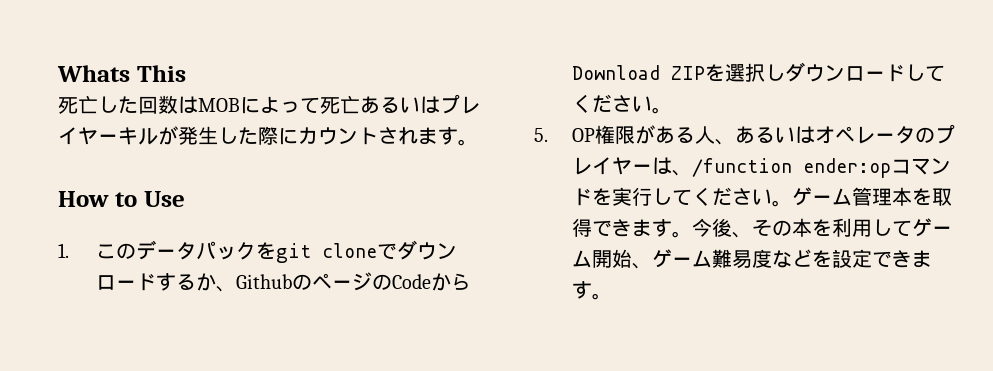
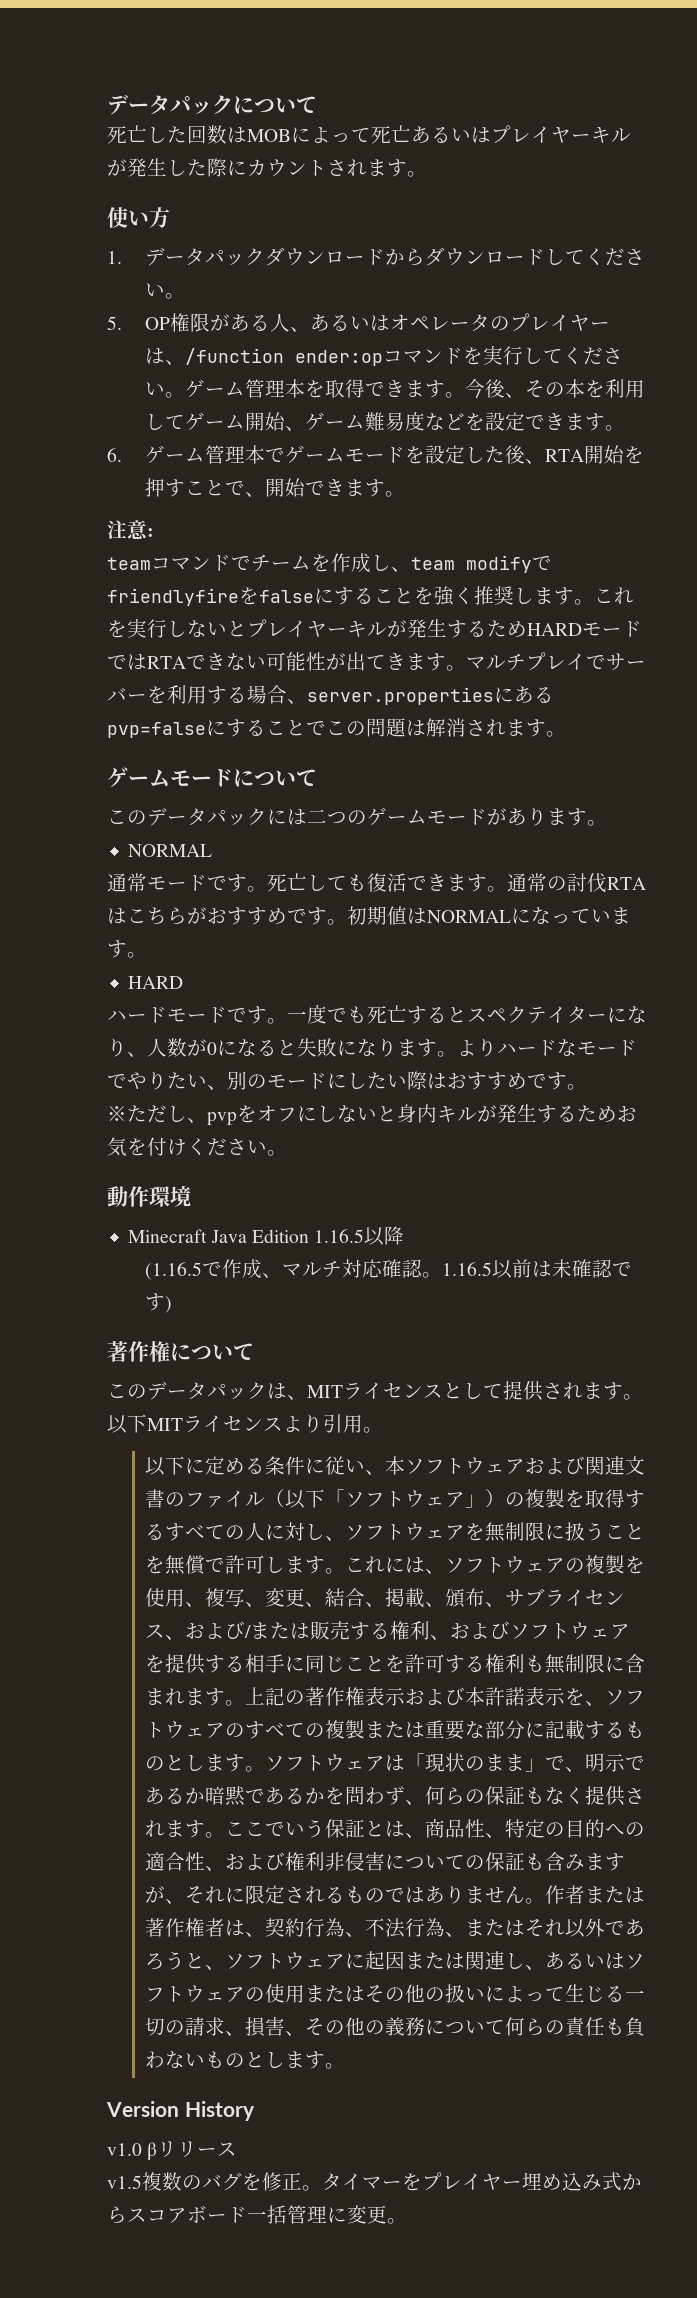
[57,65,186,82] Whats This -> [107,94,317,115] データパックについて
[58,191,185,207] How to Use -> [107,207,170,228] 使い方
[96,240,458,263] [96,272,472,292] [572,63,786,82] このデータパックをgit cloneでダウンロードするか、GithubのページのCodeからDownload ZIPを選択し -> [145,247,426,266] データパックダウンロードから
(613, 296) none -> [107,445,645,464] [145,478,406,497] [107,520,154,540] [107,553,552,573] [107,586,634,606] [107,619,642,638] [107,652,646,671] [107,685,554,705] [107,718,566,738] [107,767,317,788] [107,807,607,826] [128,844,213,857] [107,873,646,893] [107,906,631,925] [107,940,147,958] [128,976,184,989] [107,1005,647,1024] [107,1038,637,1057] [107,1071,587,1090] [107,1104,637,1126] [107,1137,287,1157] [107,1186,191,1207] [128,1226,405,1246] [145,1259,633,1280] [145,1293,173,1313] [107,1341,254,1362] [107,1381,643,1401] [107,1414,383,1434] [145,1456,646,1476] [145,1489,646,1509] [145,1522,646,1542] [145,1555,646,1575] [145,1588,626,1608] [145,1621,631,1640] [145,1654,646,1674] [145,1687,646,1706] [145,1720,646,1740] [145,1753,646,1772] [145,1786,646,1806] [145,1819,646,1838] [145,1852,626,1871] [145,1885,646,1904] [145,1918,646,1938] [145,1951,646,1970] [145,1984,646,2003] [145,2017,647,2037] [145,2051,346,2069] [106,2101,255,2121] [107,2141,238,2161] [107,2172,642,2191] [107,2205,407,2224] // 6.ゲーム管理本でゲームモードを設定した後、RTA開始を押すことで、開始できます。 // 注意: // teamコマンドでチームを作成し、team modifyでfriendlyfireをfalseにすることを強く推奨します。これを実行しないとプレイヤーキルが発生するためHARDモードではRTAできない可能性が出てきます。マルチプレイでサーバーを利用する場合、server.propertiesにあるpvp=falseにすることでこの問題は解消されます。 // ゲームモードについて // このデータパックには二つのゲームモードがあります。 // NORMAL // 通常モードです。死亡しても復活できます。通常の討伐RTAはこちらがおすすめです。初期値はNORMALになっています。 // HARD // ハードモードです。一度でも死亡するとスペクテイターになり、人数が0になると失敗になります。よりハードなモードでやりたい、別のモードにしたい際はおすすめです。 // ※ただし、pvpをオフにしないと身内キルが発生するためお気を付けください。 // 動作環境 // Minecraft Java Edition 1.16.5以降 // (1.16.5で作成、マルチ対応確認。1.16.5以前は未確認です) // 著作権について // このデータパックは、MITライセンスとして提供されます。以下MITライセンスより引用。 // 以下に定める条件に従い、本ソフトウェアおよび関連文書のファイル（以下「ソフトウェア」）の複製を取得するすべての人に対し、ソフトウェアを無制限に扱うことを無償で許可します。これには、ソフトウェアの複製を使用、複写、変更、結合、掲載、頒布、サブライセンス、および/または販売する権利、およびソフトウェアを提供する相手に同じことを許可する権利も無制限に含まれます。上記の著作権表示および本許諾表示を、ソフトウェアのすべての複製または重要な部分に記載するものとします。ソフトウェアは「現状のまま」で、明示であるか暗黙であるかを問わず、何らの保証もなく提供されます。ここでいう保証とは、商品性、特定の目的への適合性、および権利非侵害についての保証も含みますが、それに限定されるものではありません。作者または著作権者は、契約行為、不法行為、またはそれ以外であろうと、ソフトウェアに起因または関連し、あるいはソフトウェアの使用またはその他の扱いによって生じる一切の請求、損害、その他の義務について何らの責任も負わないものとします。 // Version History // v1.0 βリリース // v1.5複数のバグを修正。タイマーをプレイヤー埋め込み式からスコアボード一括管理に変更。

